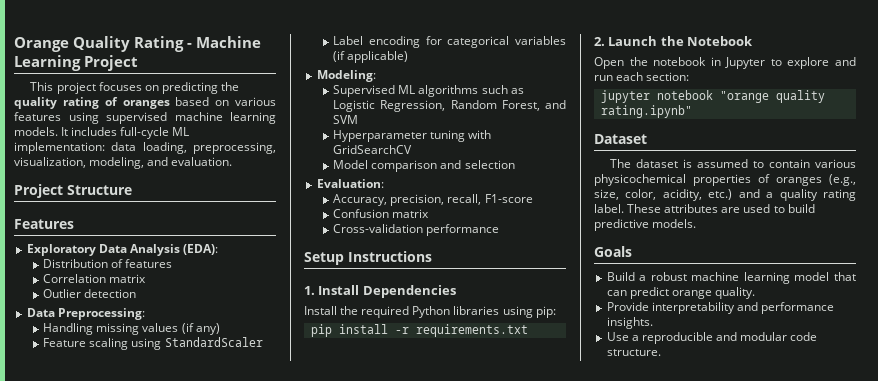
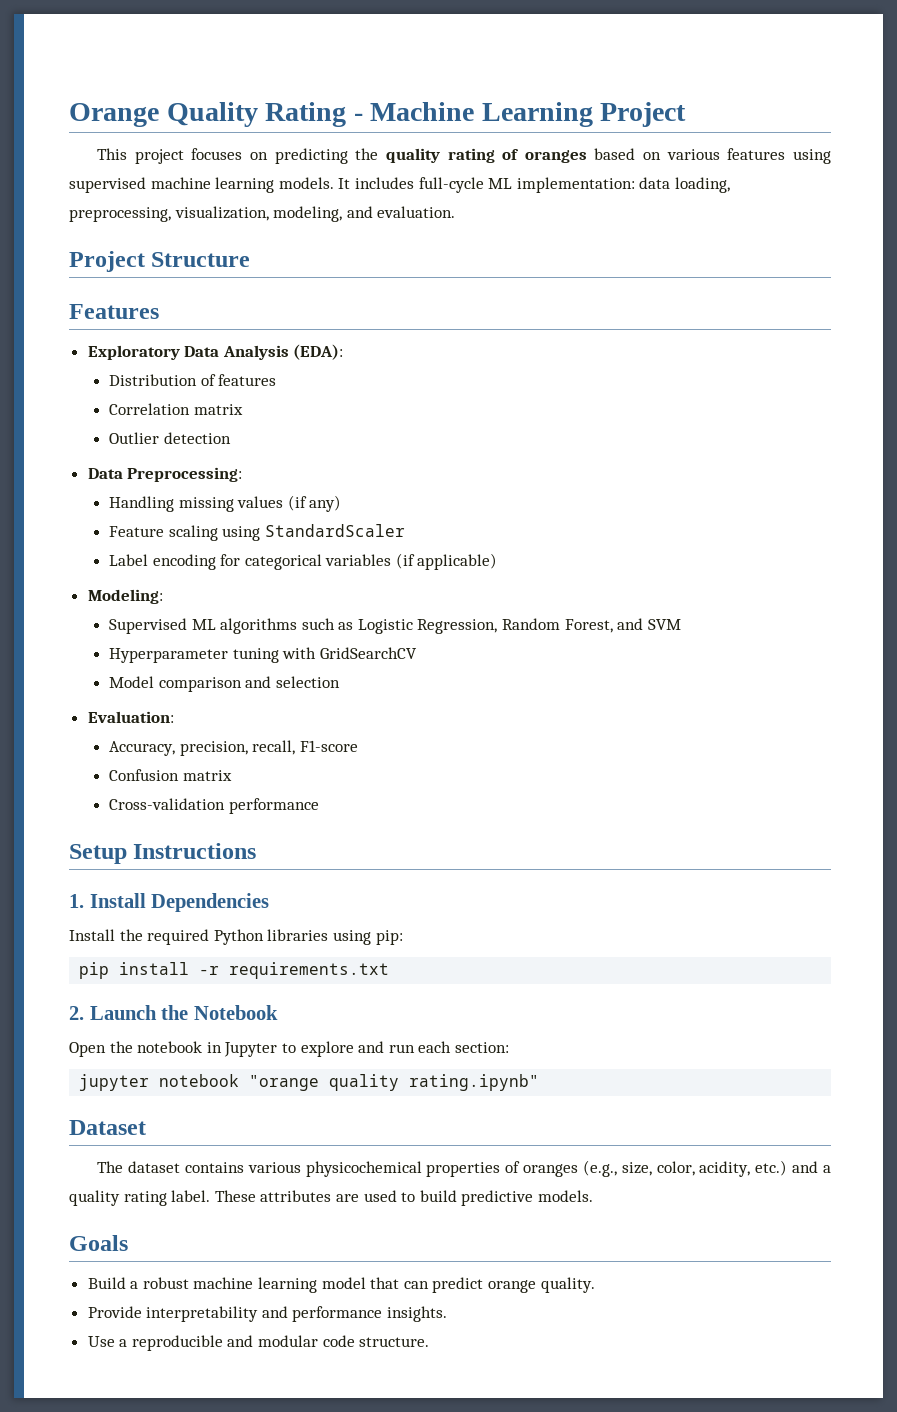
[683,159,811,168] is assumed to contain -> [184,1162,244,1173] contains

